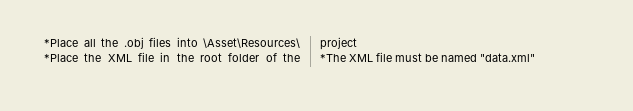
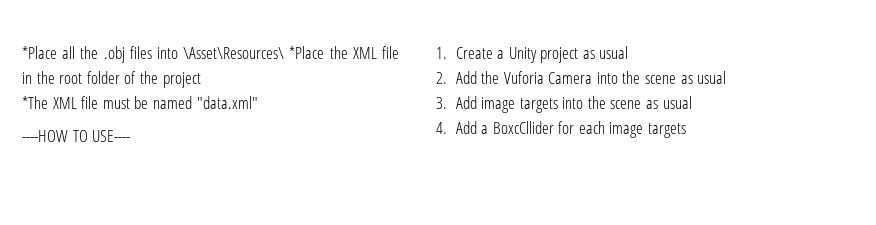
(535, 57) none -> [22,130,131,142] [436,46,629,63] [436,71,727,84] [436,96,692,113] [436,121,687,138] // ----HOW TO USE---- // 1. Create a Unity project as usual // 2. Add the Vuforia Camera into the scene as usual // 3. Add image targets into the scene as usual // 4. Add a BoxcCllider for each image targets

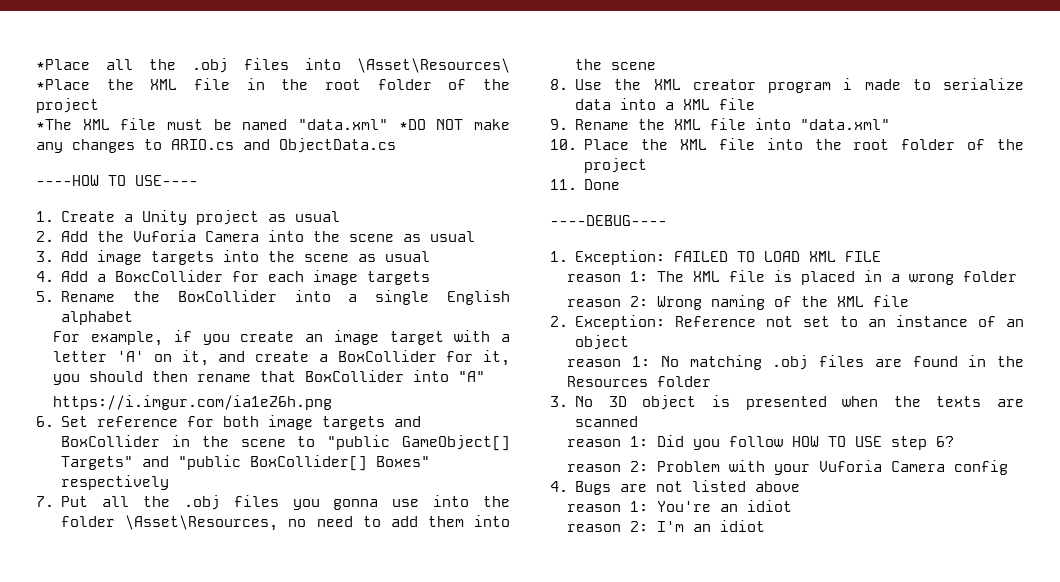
(258, 102) none -> [398,119,511,130] [36,138,396,153] *DO NOT make any changes to ARIO.cs and ObjectData.cs
[492,121,554,134] BoxcCllider -> [115,270,224,282] BoxcCollider
(687, 130) none -> [36,290,511,305] [61,311,134,325] [53,330,510,346] [53,350,510,366] [53,370,486,385] [53,395,333,410] [36,415,422,430] [61,435,510,451] [61,455,431,471] [61,475,170,490] [36,495,510,510] [61,515,510,531] [575,59,657,70] [550,78,1024,93] [575,98,756,110] [550,118,891,130] [550,138,1024,150] [584,158,648,173] [550,179,621,190] [550,215,667,226] [550,250,882,265] [567,270,1018,285] [567,295,910,310] [550,315,1024,330] [575,335,630,350] [567,355,1024,370] [567,376,712,387] [550,395,1024,410] [575,416,639,427] [567,435,955,450] [567,460,1009,475] [550,480,801,495] [567,500,793,512] [567,520,766,532] // 5. Rename the BoxCollider into a single English alphabet // For example, if you create an image target with a letter 'A' on it, and create a BoxCollider for it, you should then rename that BoxCollider into "A" // https://i.imgur.com/ia1eZ6h.png // 6. Set reference for both image targets and BoxCollider in the scene to "public GameObject[] Targets" and "public BoxCollider[] Boxes" respectively // 7. Put all the .obj files you gonna use into the folder \Asset\Resources, no need to add them into the scene // 8. Use the XML creator program i made to serialize data into a XML file // 9. Rename the XML file into "data.xml" // 10. Place the XML file into the root folder of the project // 11. Done // ----DEBUG---- // 1. Exception: FAILED TO LOAD XML FILE // reason 1: The XML file is placed in a wrong folder // reason 2: Wrong naming of the XML file // 2. Exception: Reference not set to an instance of an object // reason 1: No matching .obj files are found in the Resources folder // 3. No 3D object is presented when the texts are scanned // reason 1: Did you follow HOW TO USE step 6? // reason 2: Problem with your Vuforia Camera config // 4. Bugs are not listed above // reason 1: You're an idiot // reason 2: I'm an idiot

